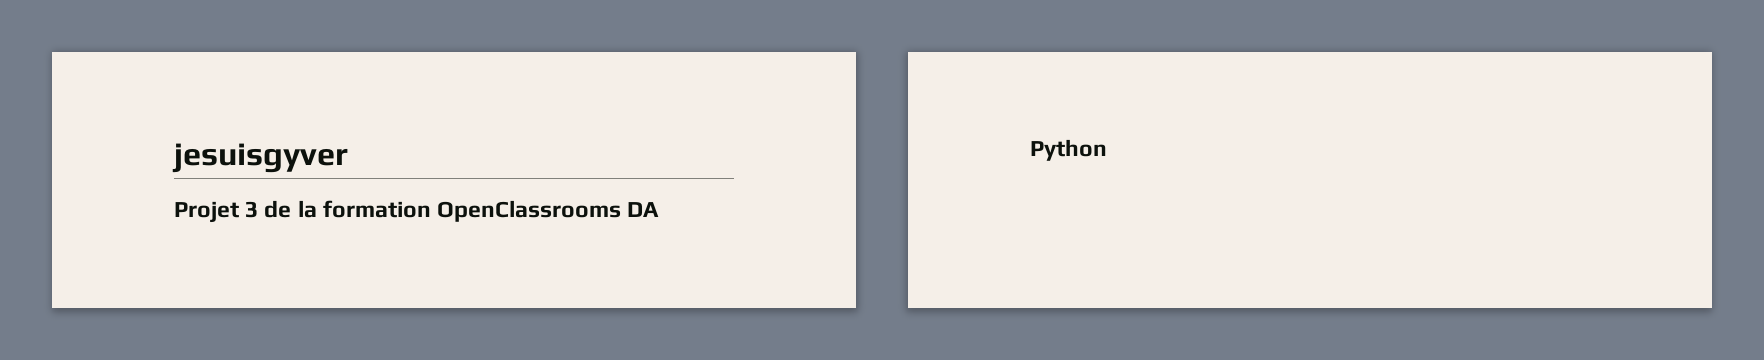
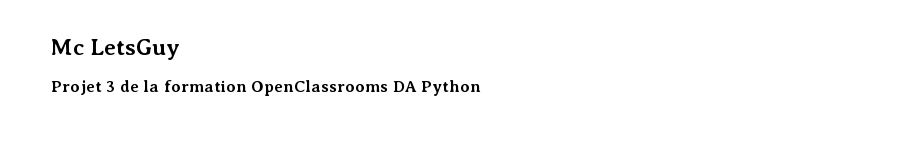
[172,143,348,173] jesuisgyver -> [51,39,181,60] Mc LetsGuy

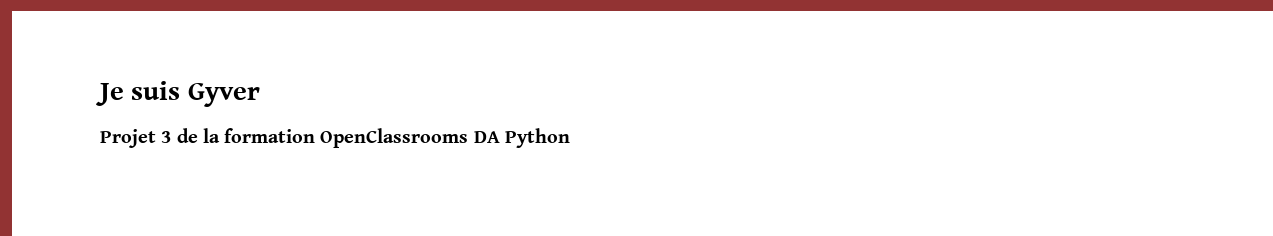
[51,39,181,60] Mc LetsGuy -> [96,81,260,107] Je suis Gyver

